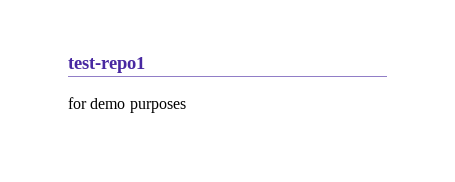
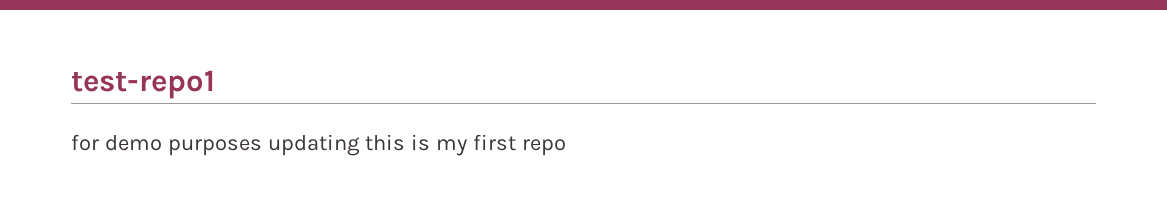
(186, 107) none -> [267,134,566,156] updating this is my first repo

